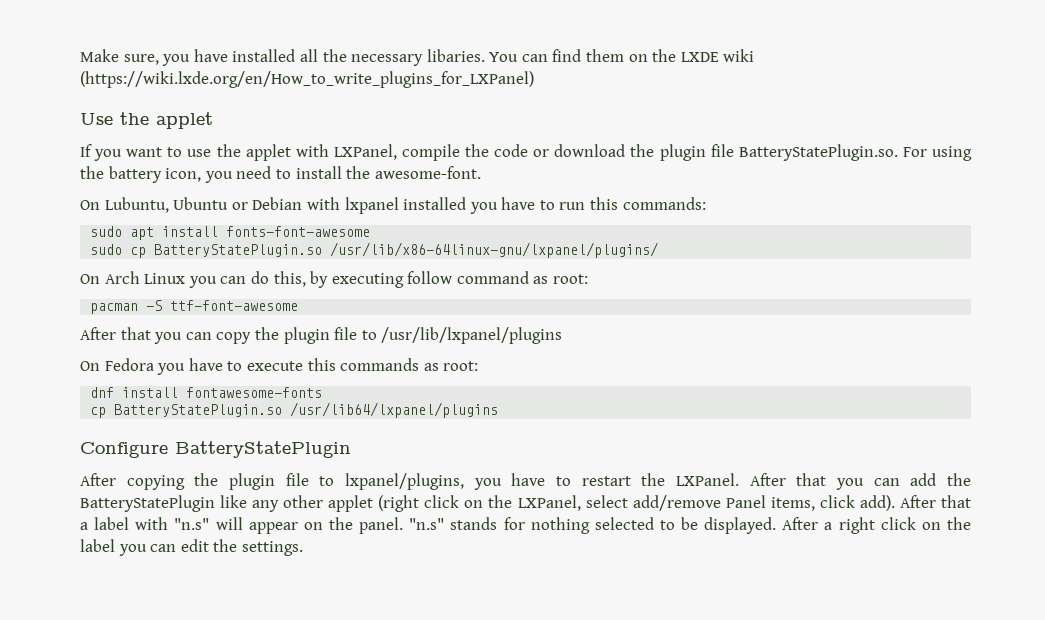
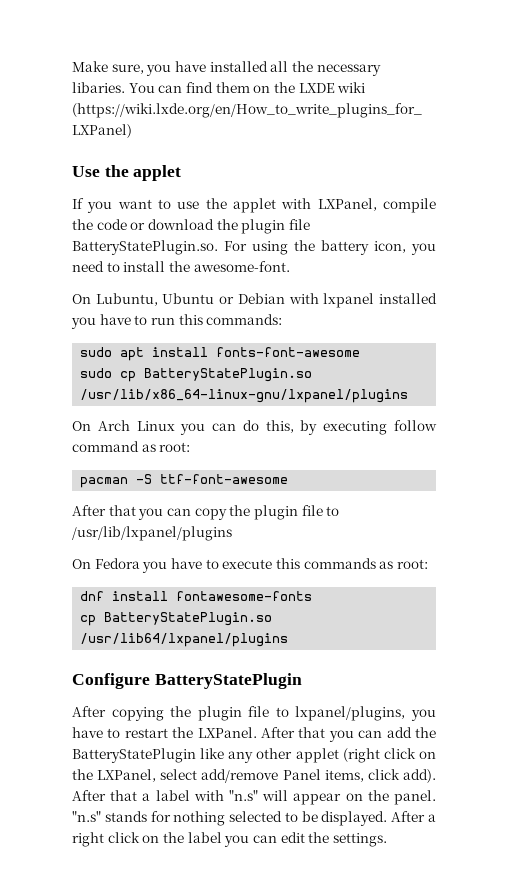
[330,242,659,258] /usr/lib/x86-64linux-gnu/lxpanel/plugins/ -> [80,389,409,403] /usr/lib/x86_64-linux-gnu/lxpanel/plugins

